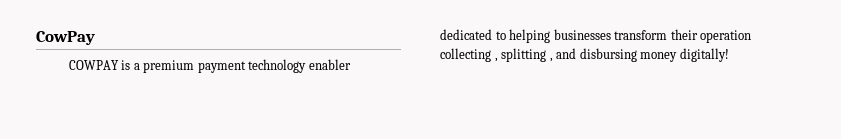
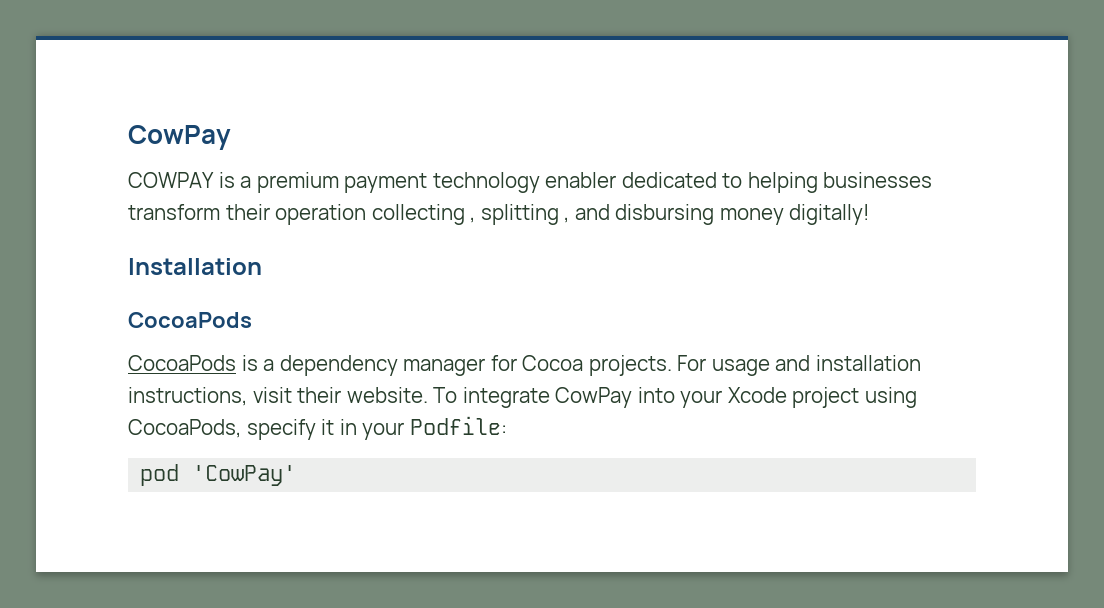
(729, 55) none -> [128,258,262,275] [128,312,252,328] [128,355,921,376] [128,387,917,408] [128,416,507,440] [140,464,297,486] // Installation // CocoaPods // CocoaPods is a dependency manager for Cocoa projects. For usage and installation instructions, visit their website. To integrate CowPay into your Xcode project using CocoaPods, specify it in your Podfile: // pod 'CowPay'

